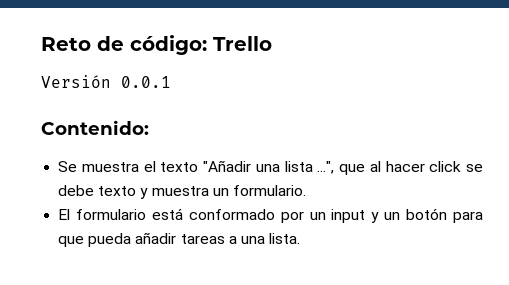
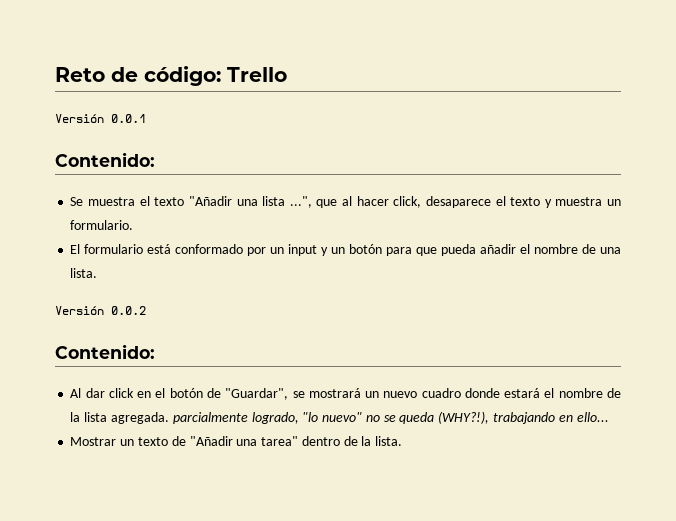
[429,161,483,172] [58,185,95,196] click se debe -> [393,196,506,208] click, desaparece el
[180,234,237,244] tareas a -> [520,244,597,254] el nombre de
(301, 238) none -> [55,306,146,315] [55,344,155,359] [70,388,621,400] [70,411,609,424] [70,436,403,446] // Versión 0.0.2 // Contenido: // Al dar click en el botón de "Guardar", se mostrará un nuevo cuadro donde estará el nombre de la lista agregada. parcialmente logrado, "lo nuevo" no se queda (WHY?!), trabajando en ello... // Mostrar un texto de "Añadir una tarea" dentro de la lista.

